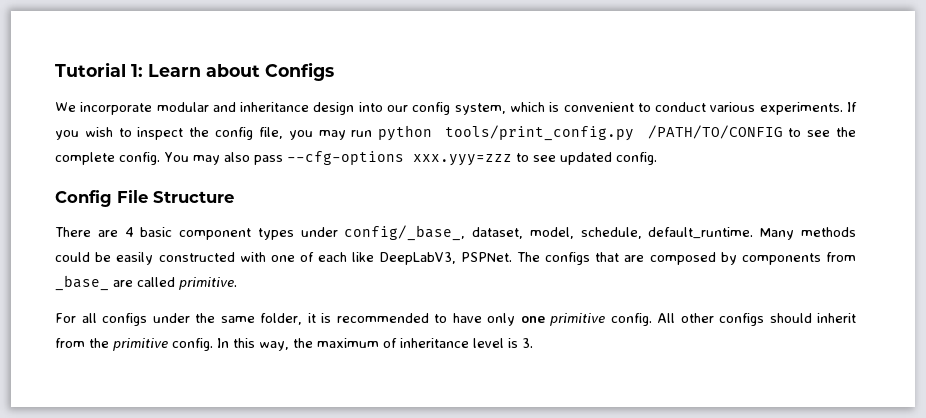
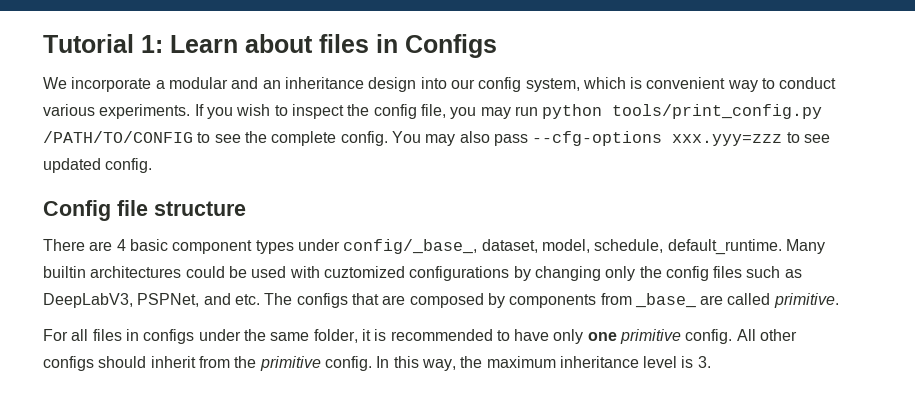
(260, 70) none -> [319,34,398,53] files in
(153, 108) none -> [155,80,165,89] a
(236, 107) none -> [262,80,281,89] an
(634, 107) none -> [727,80,758,92] way
[117,190,234,203] File Structure -> [117,200,246,216] file structure
[800,227,856,237] [55,252,512,265] methods could be easily constructed with one of each like DeepLabV3, PSPNet. -> [43,266,802,281] [43,293,260,308] builtin architectures could be used with cuztomized configurations by changing only the config files such as DeepLabV3, PSPNet, and etc.
(97, 318) none -> [92,329,139,341] files in
[383,338,397,348] of -> (556, 362) none

